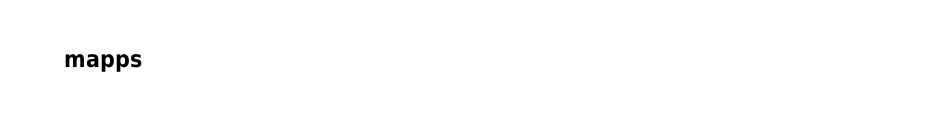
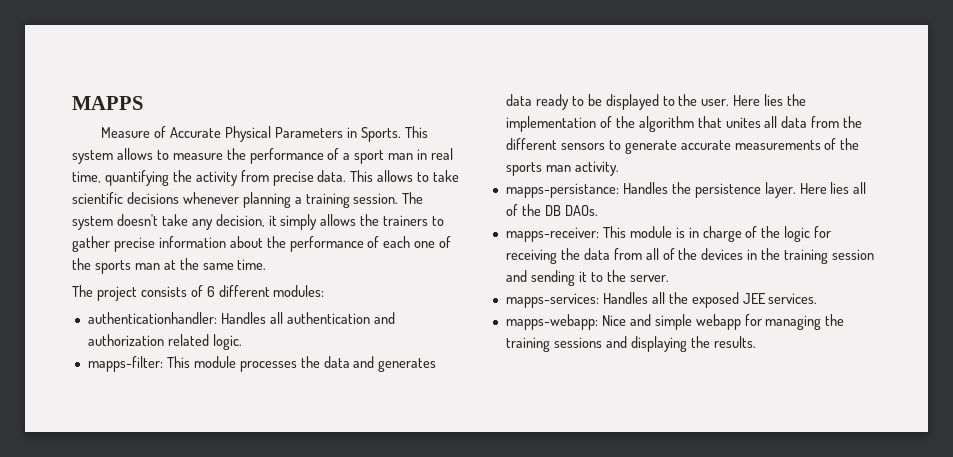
[64,54,142,72] mapps -> [72,96,143,110] [101,126,428,142] [72,148,454,164] [72,170,460,186] [72,192,424,208] [72,214,445,230] [72,236,452,252] [72,258,267,274] [72,285,325,301] [87,312,395,324] [87,334,242,350] [87,356,437,372] [505,94,807,110] [505,116,863,132] [505,138,860,154] [505,161,619,176] [505,182,867,198] [505,204,598,216] [505,226,832,242] [505,248,875,264] [505,270,669,286] [505,292,818,308] [505,314,845,330] [505,336,756,352] MAPPS // Measure of Accurate Physical Parameters in Sports. This system allows to measure the performance of a sport man in real time, quantifying the activity from precise data. This allows to take scientific decisions whenever planning a training session. The system doesn't take any decision, it simply allows the trainers to gather precise information about the performance of each one of the sports man at the same time. // The project consists of 6 different modules: // authenticationhandler: Handles all authentication and authorization related logic. // mapps-filter: This module processes the data and generates data ready to be displayed to the user. Here lies the implementation of the algorithm that unites all data from the different sensors to generate accurate measurements of the sports man activity. // mapps-persistance: Handles the persistence layer. Here lies all of the DB DAOs. // mapps-receiver: This module is in charge of the logic for receiving the data from all of the devices in the training session and sending it to the server. // mapps-services: Handles all the exposed JEE services. // mapps-webapp: Nice and simple webapp for managing the training sessions and displaying the results.

